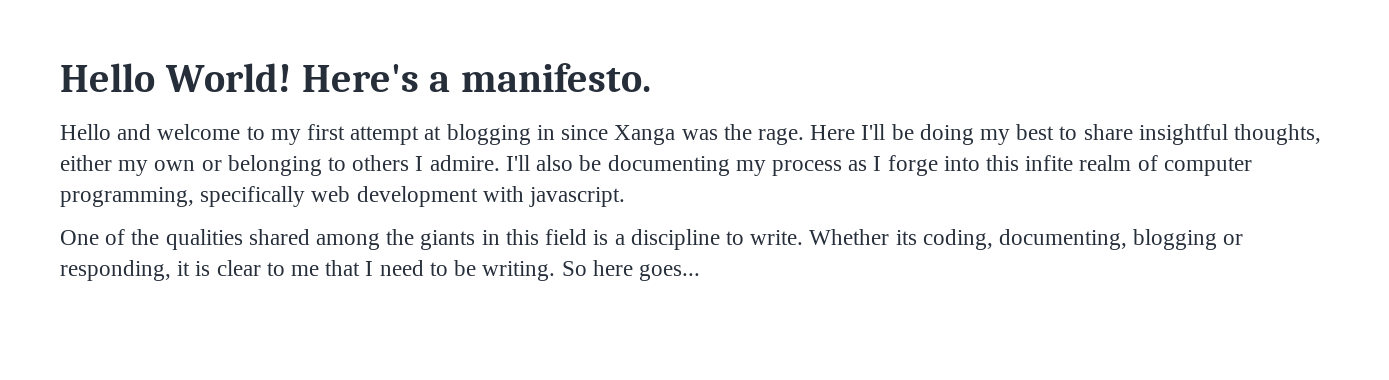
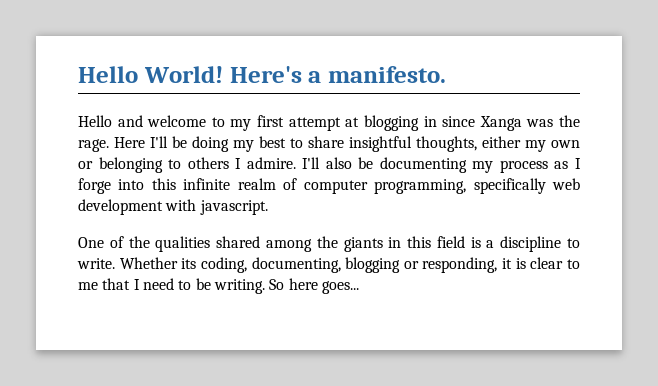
[1025,155,1074,171] infite -> [183,178,231,190] infinite

